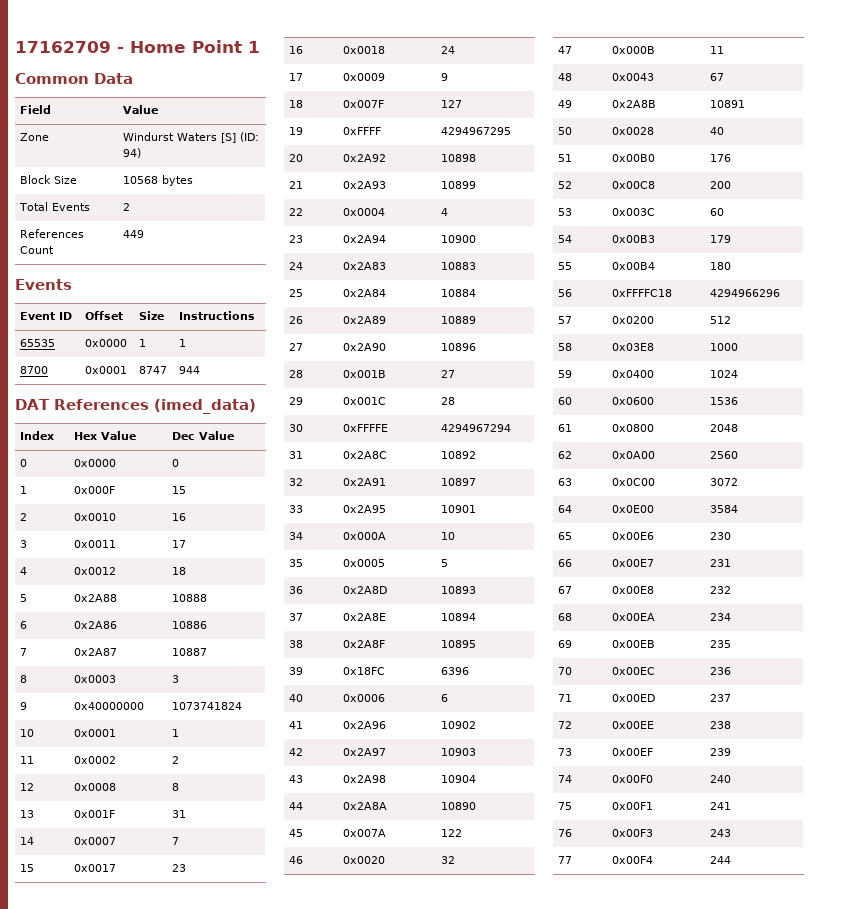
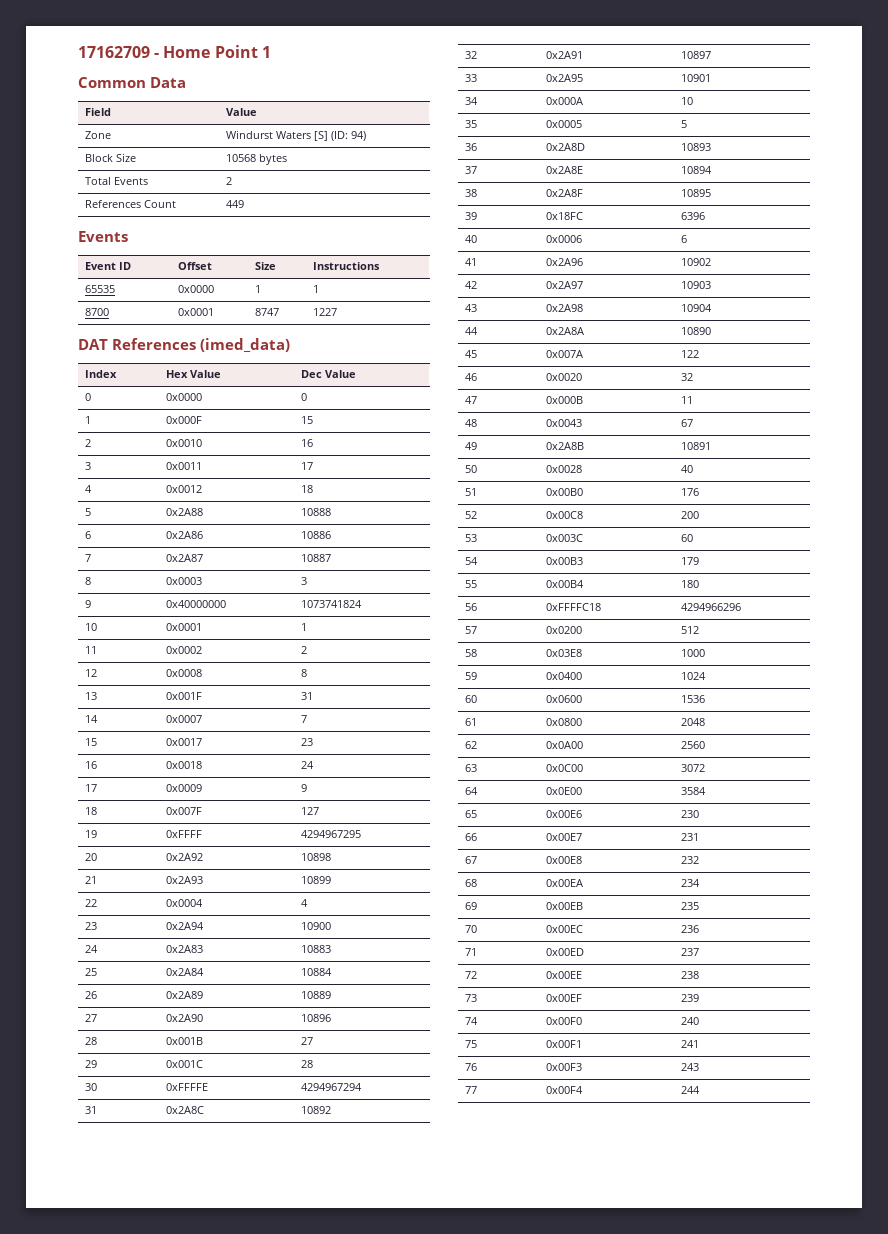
[178,366,200,374] 944 -> [312,308,337,316] 1227

